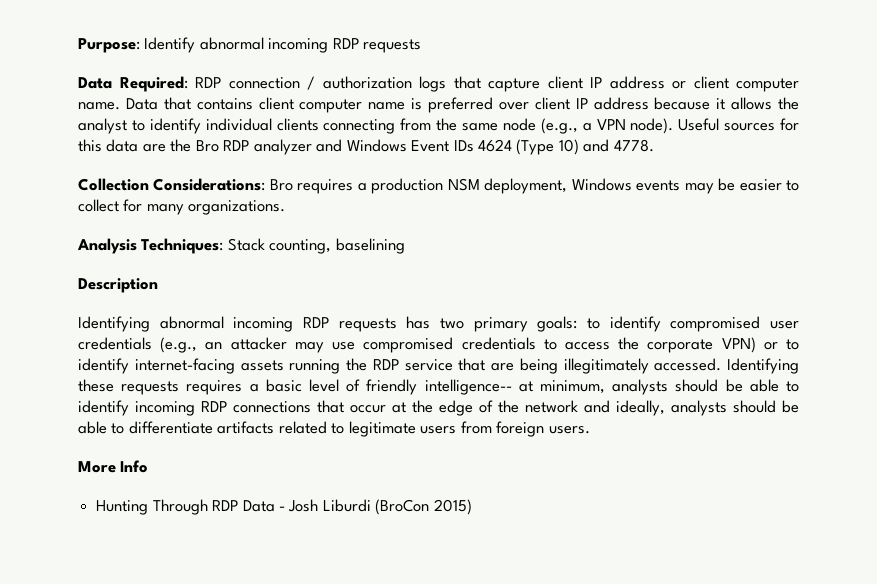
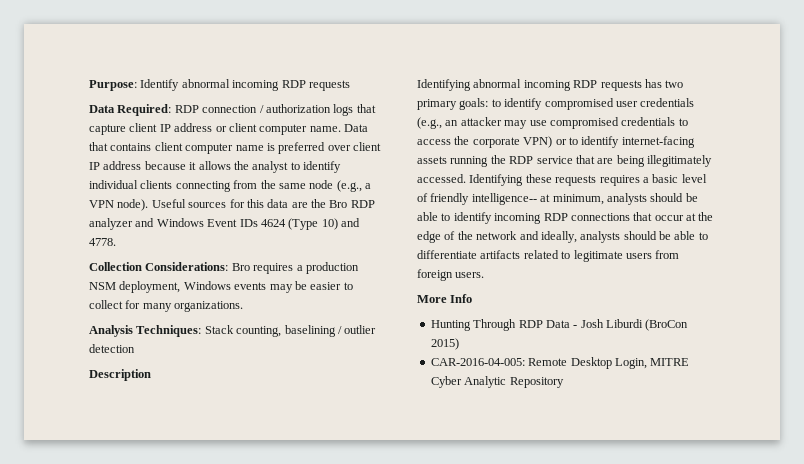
(405, 246) none -> [337,325,377,334] [89,344,135,353] / outlier detection
(472, 507) none -> [430,357,690,369] [430,376,564,388] // CAR-2016-04-005: Remote Desktop Login, MITRE Cyber Analytic Repository

